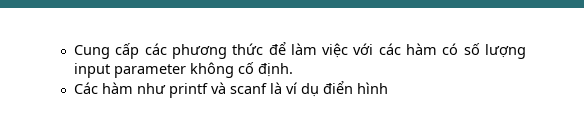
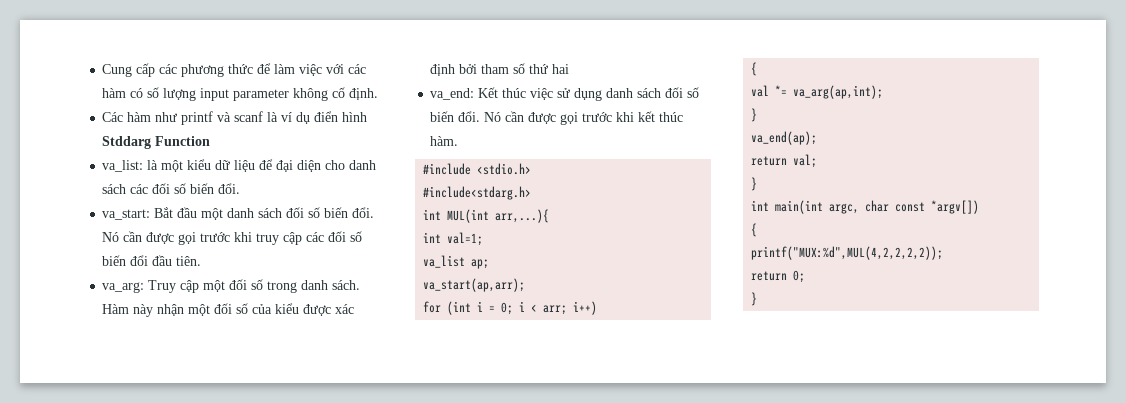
(388, 88) none -> [102,136,211,149] [102,159,377,172] [102,183,241,194] [102,207,375,220] [102,231,363,245] [102,255,202,266] [102,279,361,293] [102,303,355,317] [430,63,570,76] [430,87,700,101] [430,111,684,125] [430,136,459,146] [423,163,532,175] [423,186,532,200] [423,209,550,223] [423,232,484,246] [423,255,490,269] [423,278,526,292] [423,301,598,315] [751,62,758,76] [751,85,884,99] [751,108,758,122] [751,131,818,145] [751,154,818,168] [751,177,758,191] [751,200,980,214] [751,223,758,237] [751,246,944,260] [751,270,806,283] [751,292,758,306] Stddarg Function // va_list: là một kiểu dữ liệu để đại diện cho danh sách các đối số biến đổi. // va_start: Bắt đầu một danh sách đối số biến đổi. Nó cần được gọi trước khi truy cập các đối số biến đổi đầu tiên. // va_arg: Truy cập một đối số trong danh sách. Hàm này nhận một đối số của kiểu được xác định bởi tham số thứ hai // va_end: Kết thúc việc sử dụng danh sách đối số biến đổi. Nó cần được gọi trước khi kết thúc hàm. // #include <stdio.h> // #include<stdarg.h> // int MUL(int arr,...){ // int val=1; // va_list ap; // va_start(ap,arr); // for (int i = 0; i < arr; i++) // { // val *= va_arg(ap,int); // } // va_end(ap); // return val; // } // int main(int argc, char const *argv[]) // { // printf("MUX:%d",MUL(4,2,2,2,2)); // return 0; // }

